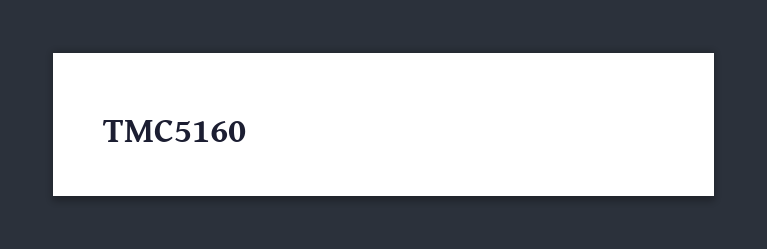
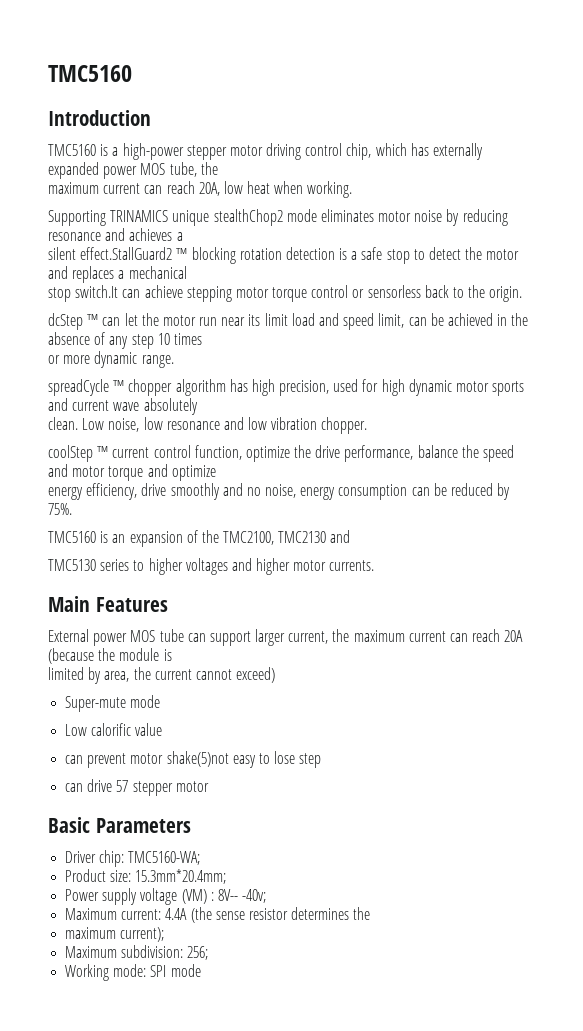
[103,119,246,142] TMC5160 -> [48,65,132,82] [48,110,151,126] [48,143,484,160] [48,162,218,179] [48,181,353,198] [48,209,508,226] [48,228,183,241] [48,247,520,264] [48,266,187,283] [48,285,523,302] [48,313,529,330] [48,332,202,349] [48,351,174,368] [48,379,525,396] [48,398,198,415] [48,417,368,434] [48,445,515,462] [48,464,216,481] [48,483,511,500] [48,503,72,515] [48,530,351,547] [48,558,375,575] [48,596,168,612] [48,629,524,646] [48,648,172,664] [48,667,276,684] [65,695,161,712] [65,723,163,736] [65,751,322,768] [65,779,209,796] [48,817,191,833] [65,850,201,867] [65,869,227,884] [65,888,267,905] [65,907,371,923] [65,927,165,942] [65,945,209,960] [65,964,201,981] TMC5160 // Introduction // TMC5160 is a high-power stepper motor driving control chip, which has externally expanded power MOS tube, the // maximum current can reach 20A, low heat when working. // Supporting TRINAMICS unique stealthChop2 mode eliminates motor noise by reducing resonance and achieves a // silent effect.StallGuard2 ™ blocking rotation detection is a safe stop to detect the motor and replaces a mechanical // stop switch.It can achieve stepping motor torque control or sensorless back to the origin. // dcStep ™ can let the motor run near its limit load and speed limit, can be achieved in the absence of any step 10 times // or more dynamic range. // spreadCycle ™ chopper algorithm has high precision, used for high dynamic motor sports and current wave absolutely // clean. Low noise, low resonance and low vibration chopper. // coolStep ™ current control function, optimize the drive performance, balance the speed and motor torque and optimize // energy efficiency, drive smoothly and no noise, energy consumption can be reduced by 75%. // TMC5160 is an expansion of the TMC2100, TMC2130 and // TMC5130 series to higher voltages and higher motor currents. // Main Features // External power MOS tube can support larger current, the maximum current can reach 20A (because the module is // limited by area, the current cannot exceed) // Super-mute mode // Low calorific value // can prevent motor shake(5)not easy to lose step // can drive 57 stepper motor // Basic Parameters // Driver chip: TMC5160-WA; // Product size: 15.3mm*20.4mm; // Power supply voltage (VM) : 8V-- -40v; // Maximum current: 4.4A (the sense resistor determines the // maximum current); // Maximum subdivision: 256; // Working mode: SPI mode

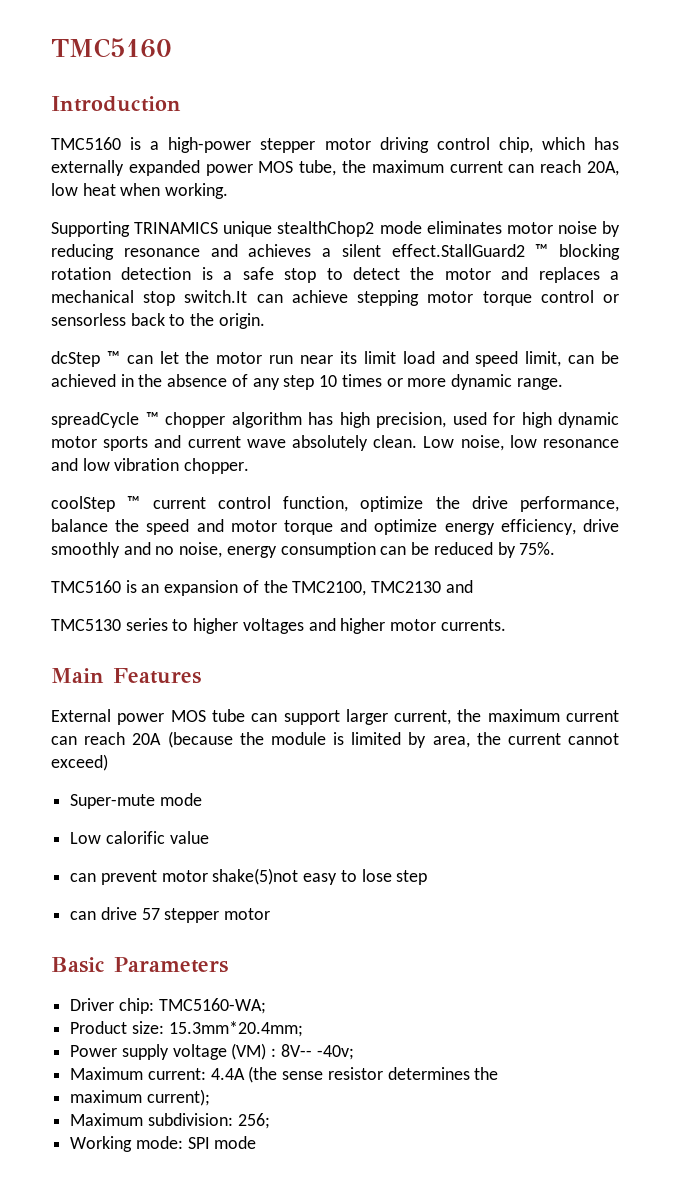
(218, 168) // -> (367, 166) none
(183, 236) // -> (331, 252) none
(187, 272) // -> (134, 296) none
(202, 339) // -> (382, 380) none
(198, 406) // -> (368, 443) none
(216, 473) // -> (438, 527) none
(172, 655) // -> (344, 738) none

